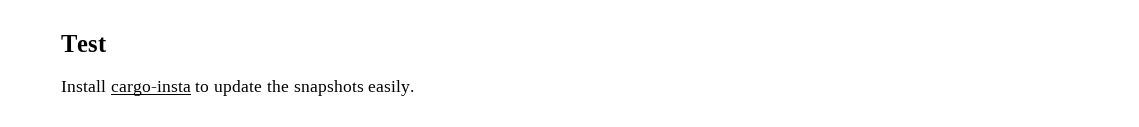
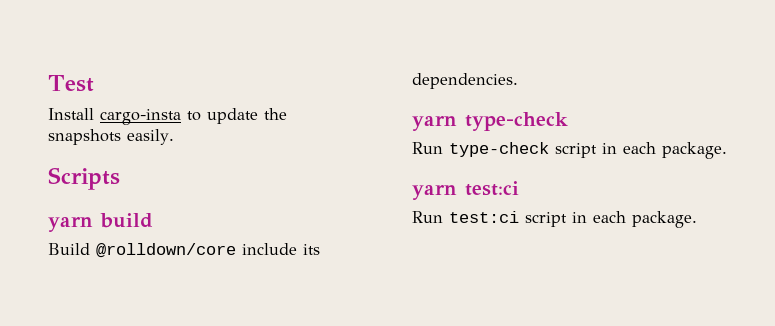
(415, 88) none -> [48,167,120,190] [48,213,153,232] [48,243,320,258] [412,73,518,89] [412,112,568,131] [412,142,727,159] [412,181,519,200] [412,211,697,228] // Scripts // yarn build // Build @rolldown/core include its dependencies. // yarn type-check // Run type-check script in each package. // yarn test:ci // Run test:ci script in each package.

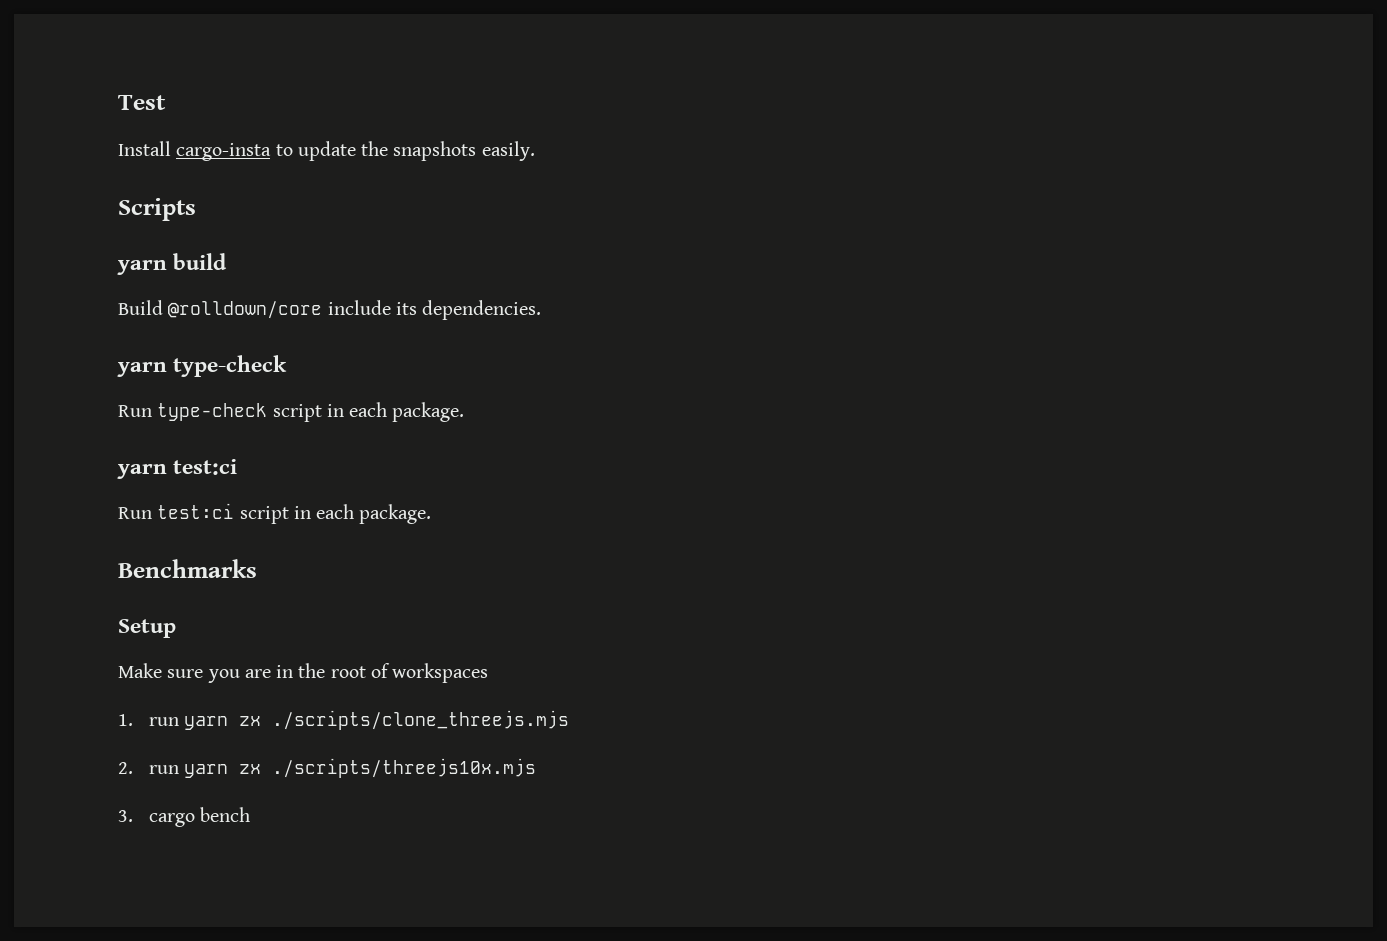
(697, 219) none -> [118,559,257,578] [118,619,176,638] [118,663,489,683] [118,710,570,730] [118,758,537,778] [118,807,251,827] // Benchmarks // Setup // Make sure you are in the root of workspaces // 1. run yarn zx ./scripts/clone_threejs.mjs // 2. run yarn zx ./scripts/threejs10x.mjs // 3. cargo bench

